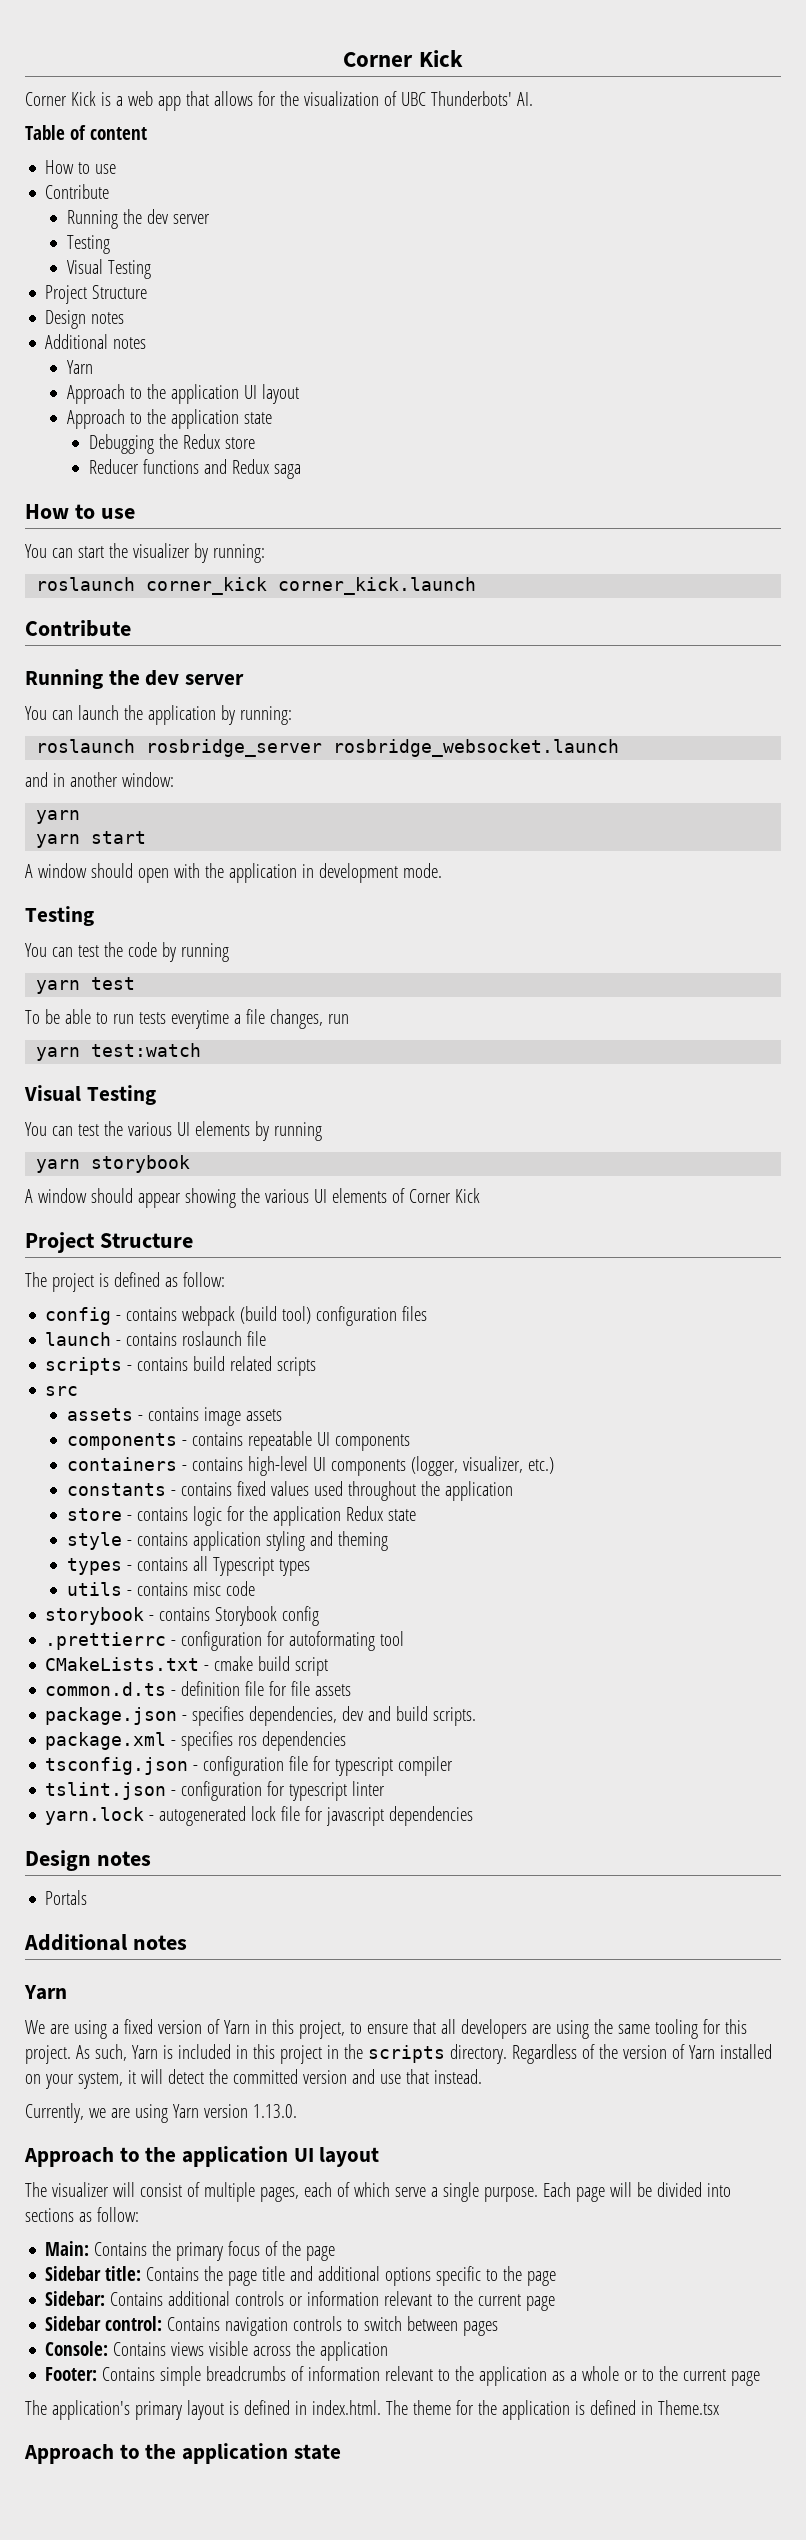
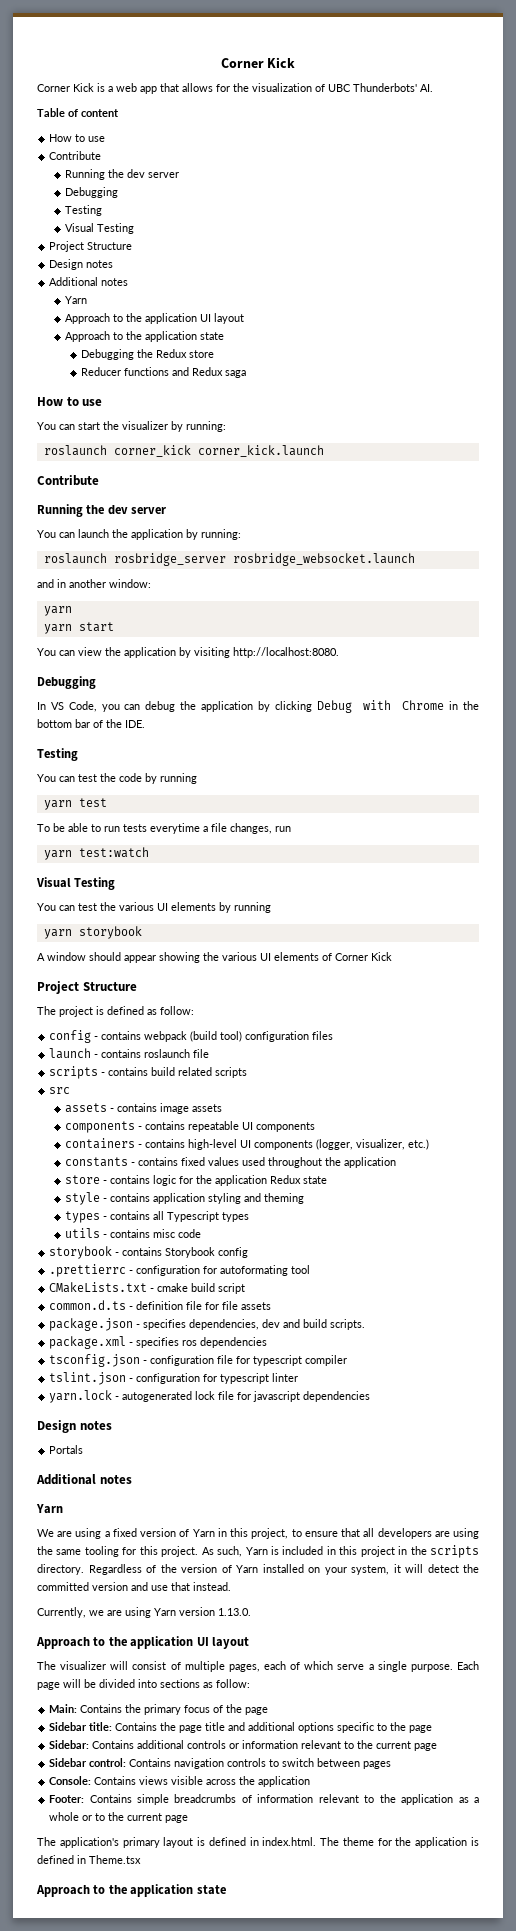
(211, 219) none -> [64,187,118,198] // Debugging
[25,863,442,883] A window should open with the application in development mode. -> [37,647,339,658] [37,676,96,689] [37,700,480,713] [37,719,145,728] You can view the application by visiting http://localhost:8080. // Debugging // In VS Code, you can debug the application by clicking Debug with Chrome in the bottom bar of the IDE.

